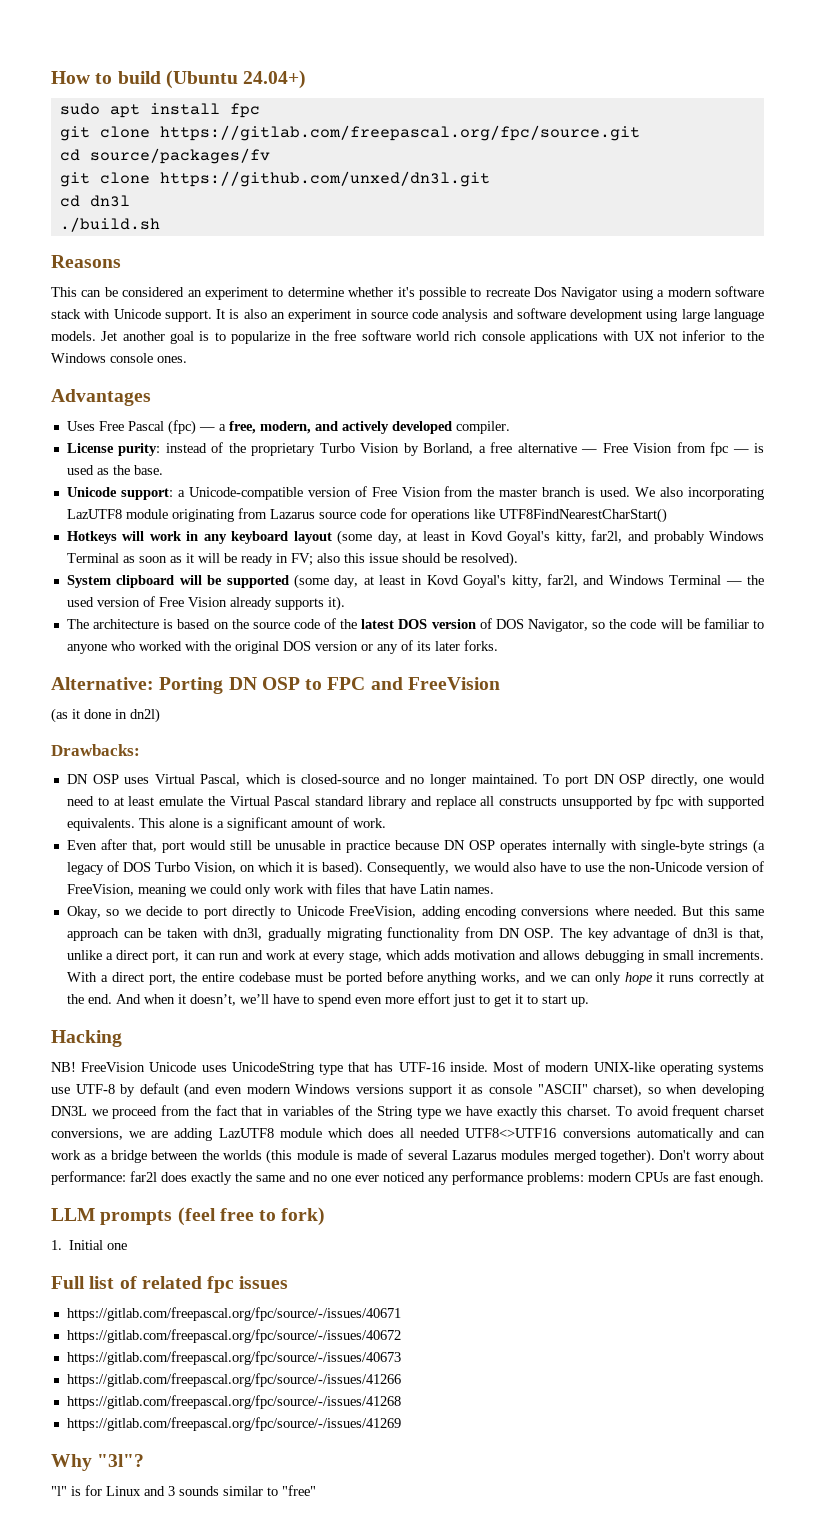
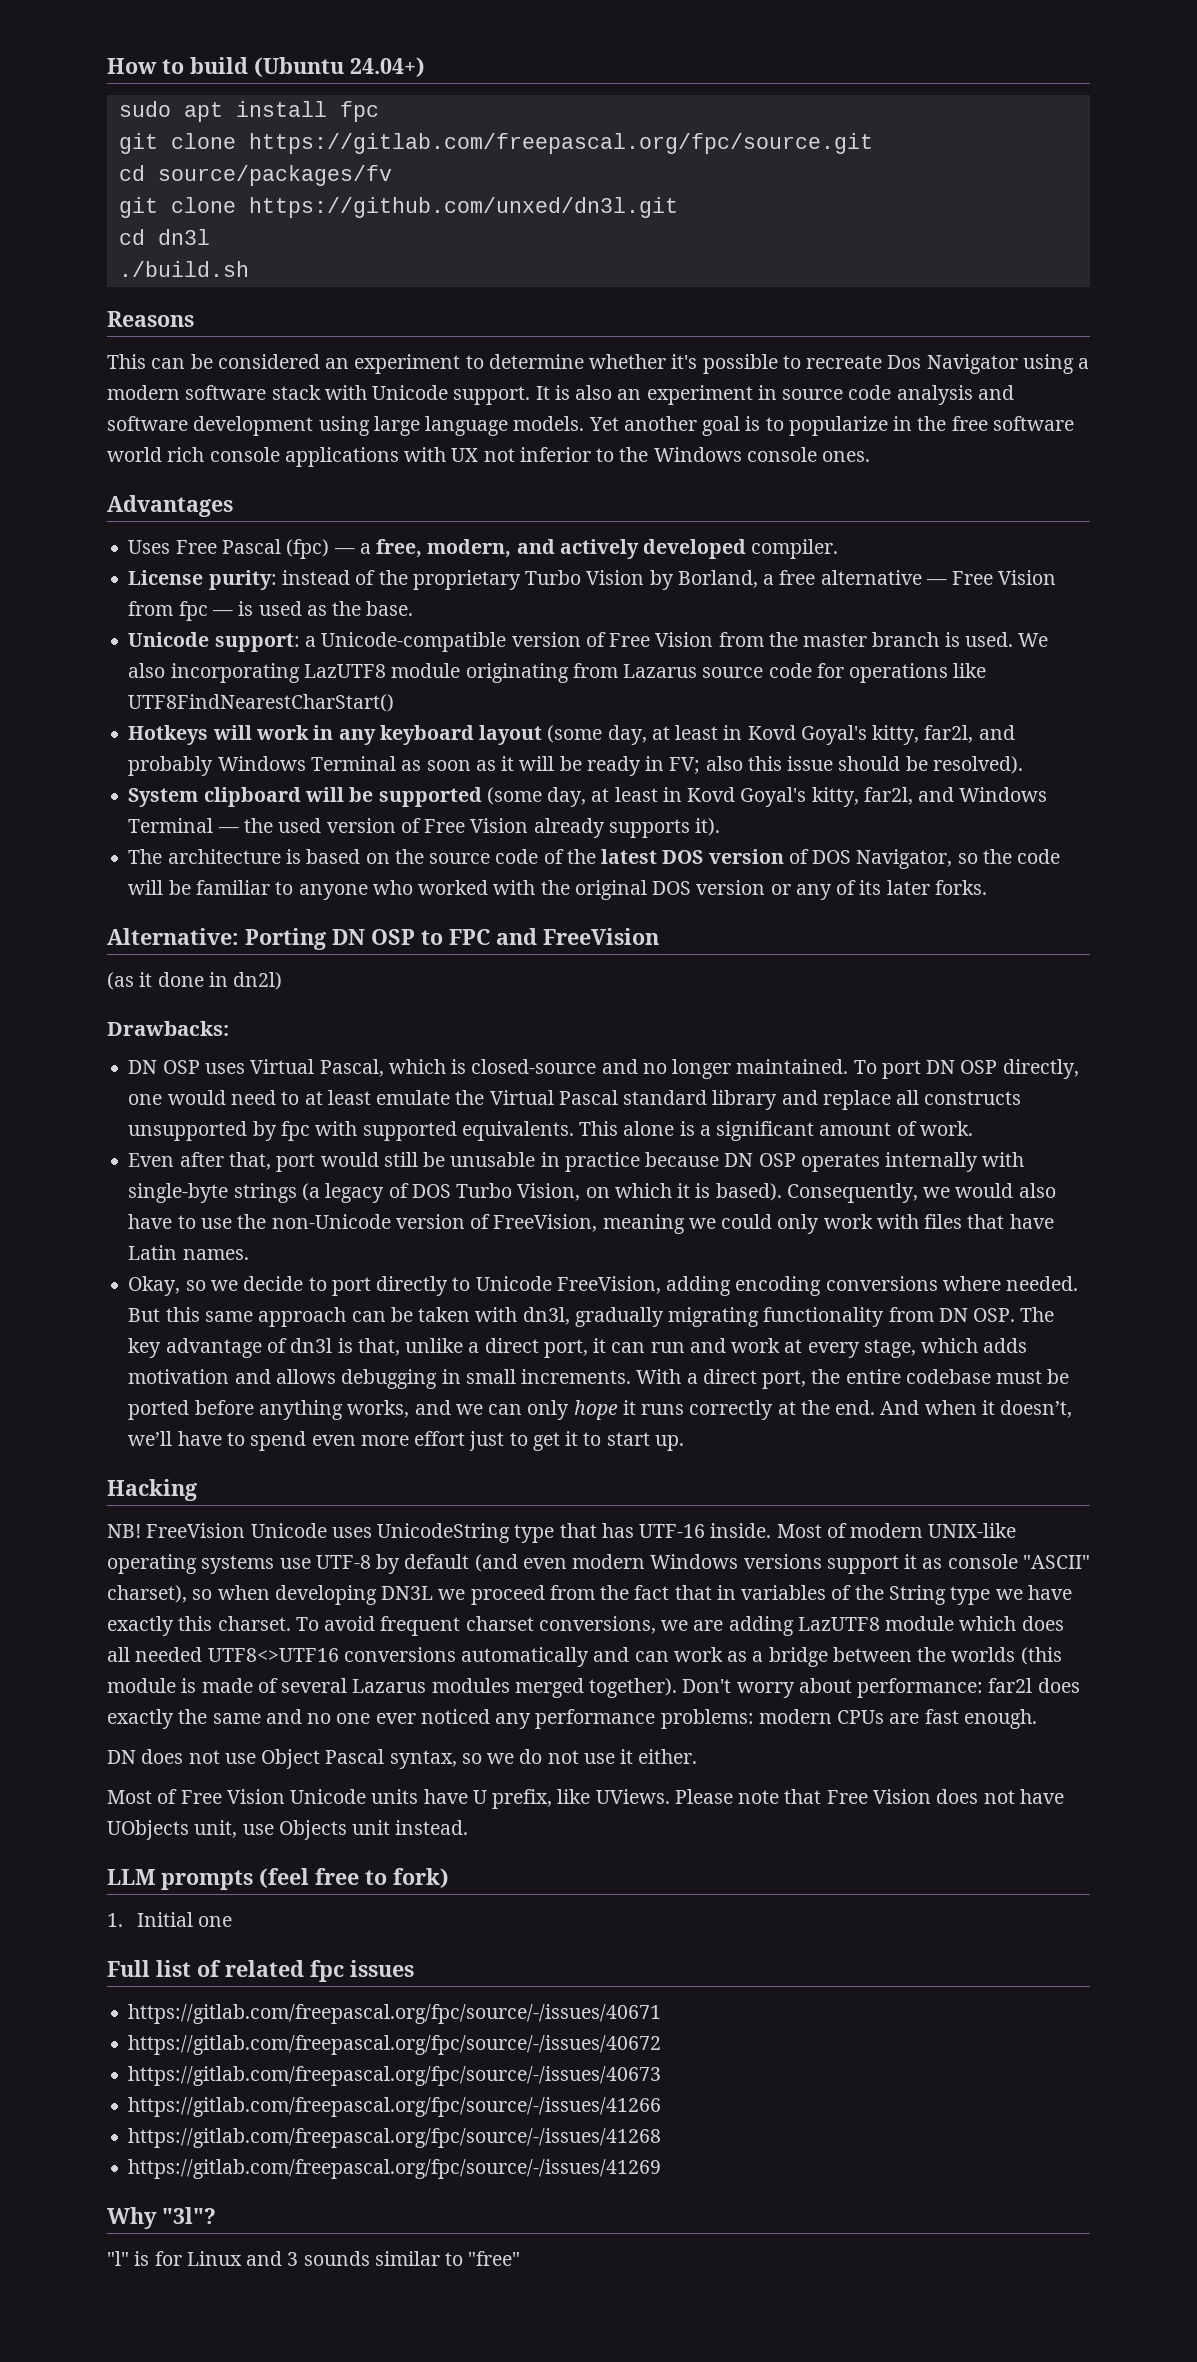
[101,331,118,341] Jet -> [588,417,619,431] Yet
(764, 1178) none -> [107,1749,698,1769] [107,1789,1064,1809] [107,1820,469,1840] // DN does not use Object Pascal syntax, so we do not use it either. // Most of Free Vision Unicode units have U prefix, like UViews. Please note that Free Vision does not have UObjects unit, use Objects unit instead.

